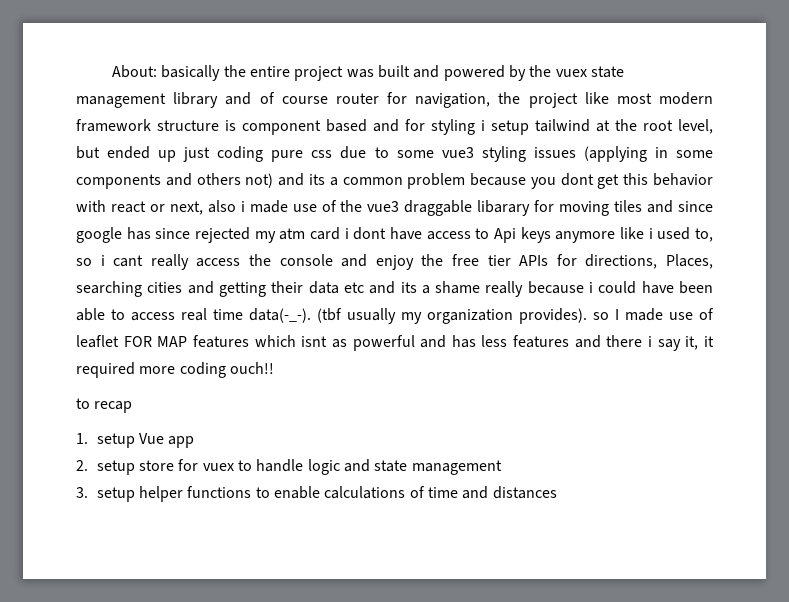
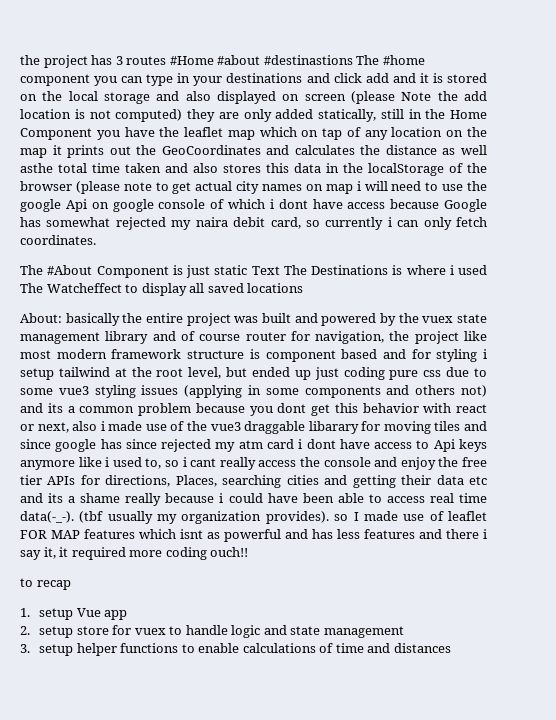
(112, 71) none -> [20,55,425,68] [20,73,488,86] [20,91,487,104] [20,109,487,122] [20,127,488,140] [20,145,488,158] [20,163,487,176] [20,181,488,194] [20,199,487,212] [20,217,488,230] [20,235,96,245] [20,265,487,278] [20,283,304,296] the project has 3 routes #Home #about #destinastions The #home component you can type in your destinations and click add and it is stored on the local storage and also displayed on screen (please Note the add location is not computed) they are only added statically, still in the Home Component you have the leaflet map which on tap of any location on the map it prints out the GeoCoordinates and calculates the distance as well asthe total time taken and also stores this data in the localStorage of the browser (please note to get actual city names on map i will need to use the google Api on google console of which i dont have access because Google has somewhat rejected my naira debit card, so currently i can only fetch coordinates. // The #About Component is just static Text The Destinations is where i used The Watcheffect to display all saved locations //

